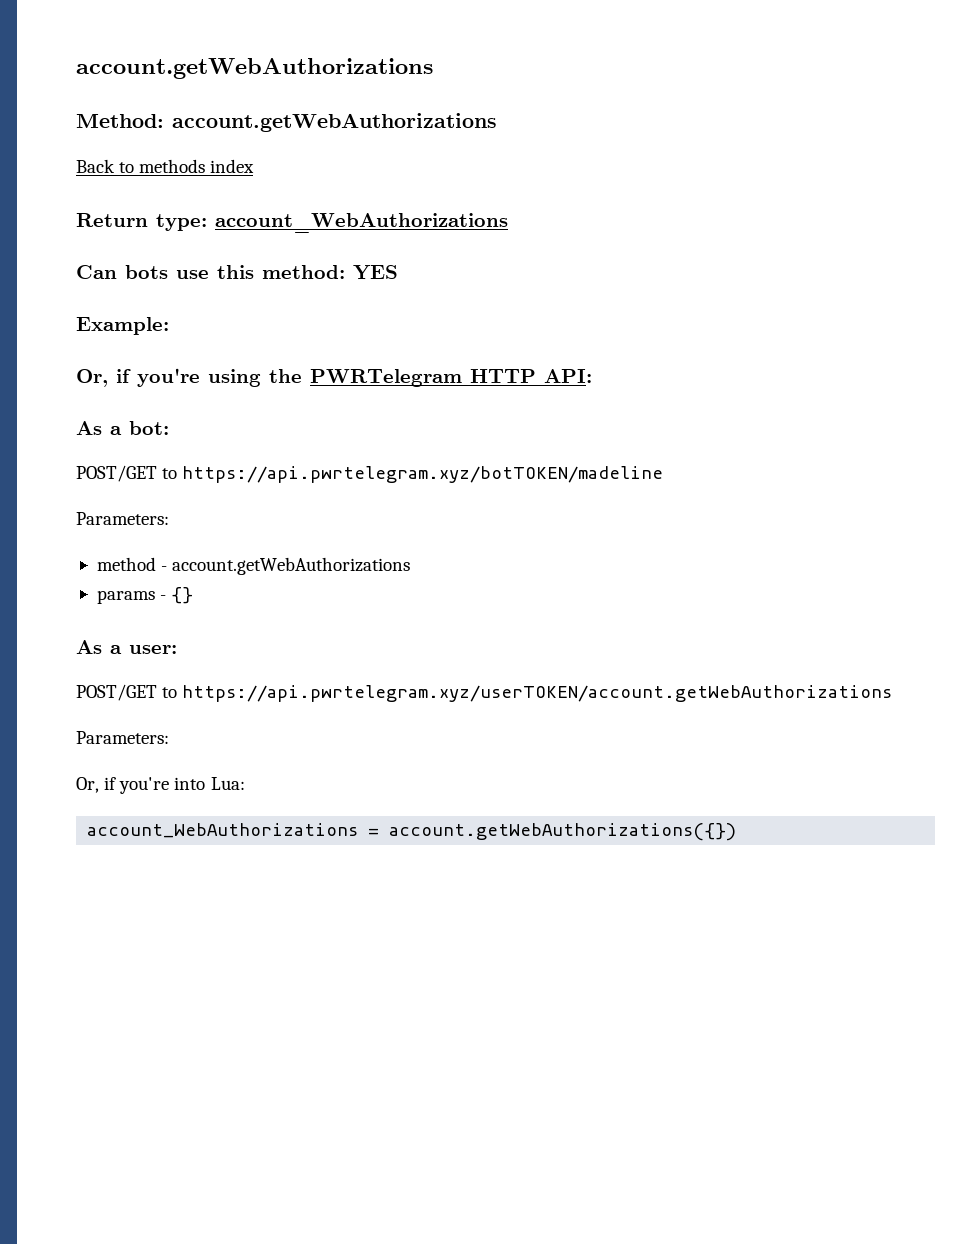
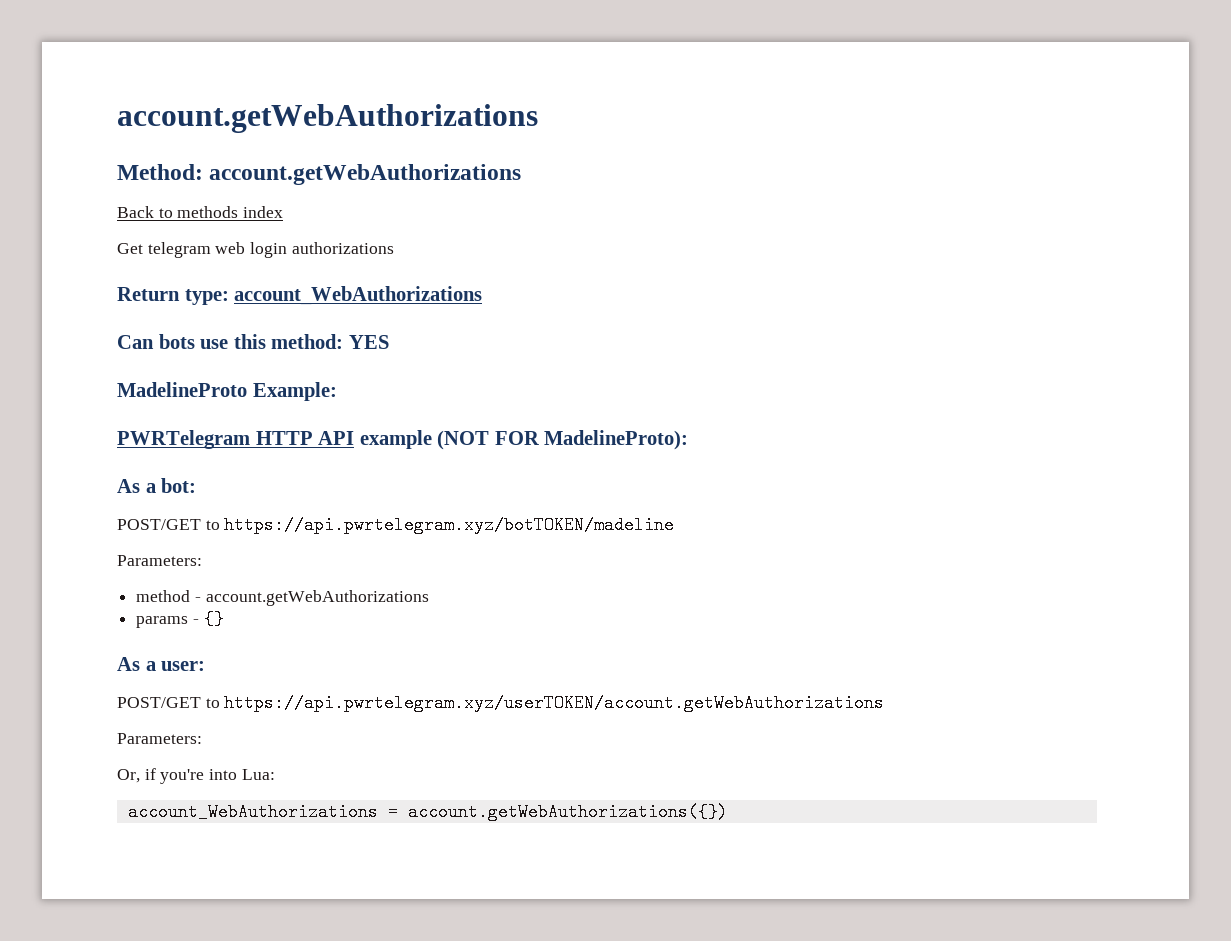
(255, 166) none -> [117,242,394,258] // Get telegram web login authorizations
(398, 272) none -> [117,382,247,397] MadelineProto
[76,368,592,387] Or, if you're using the PWRTelegram HTTP API: -> [117,430,689,450] PWRTelegram HTTP API example (NOT FOR MadelineProto):

